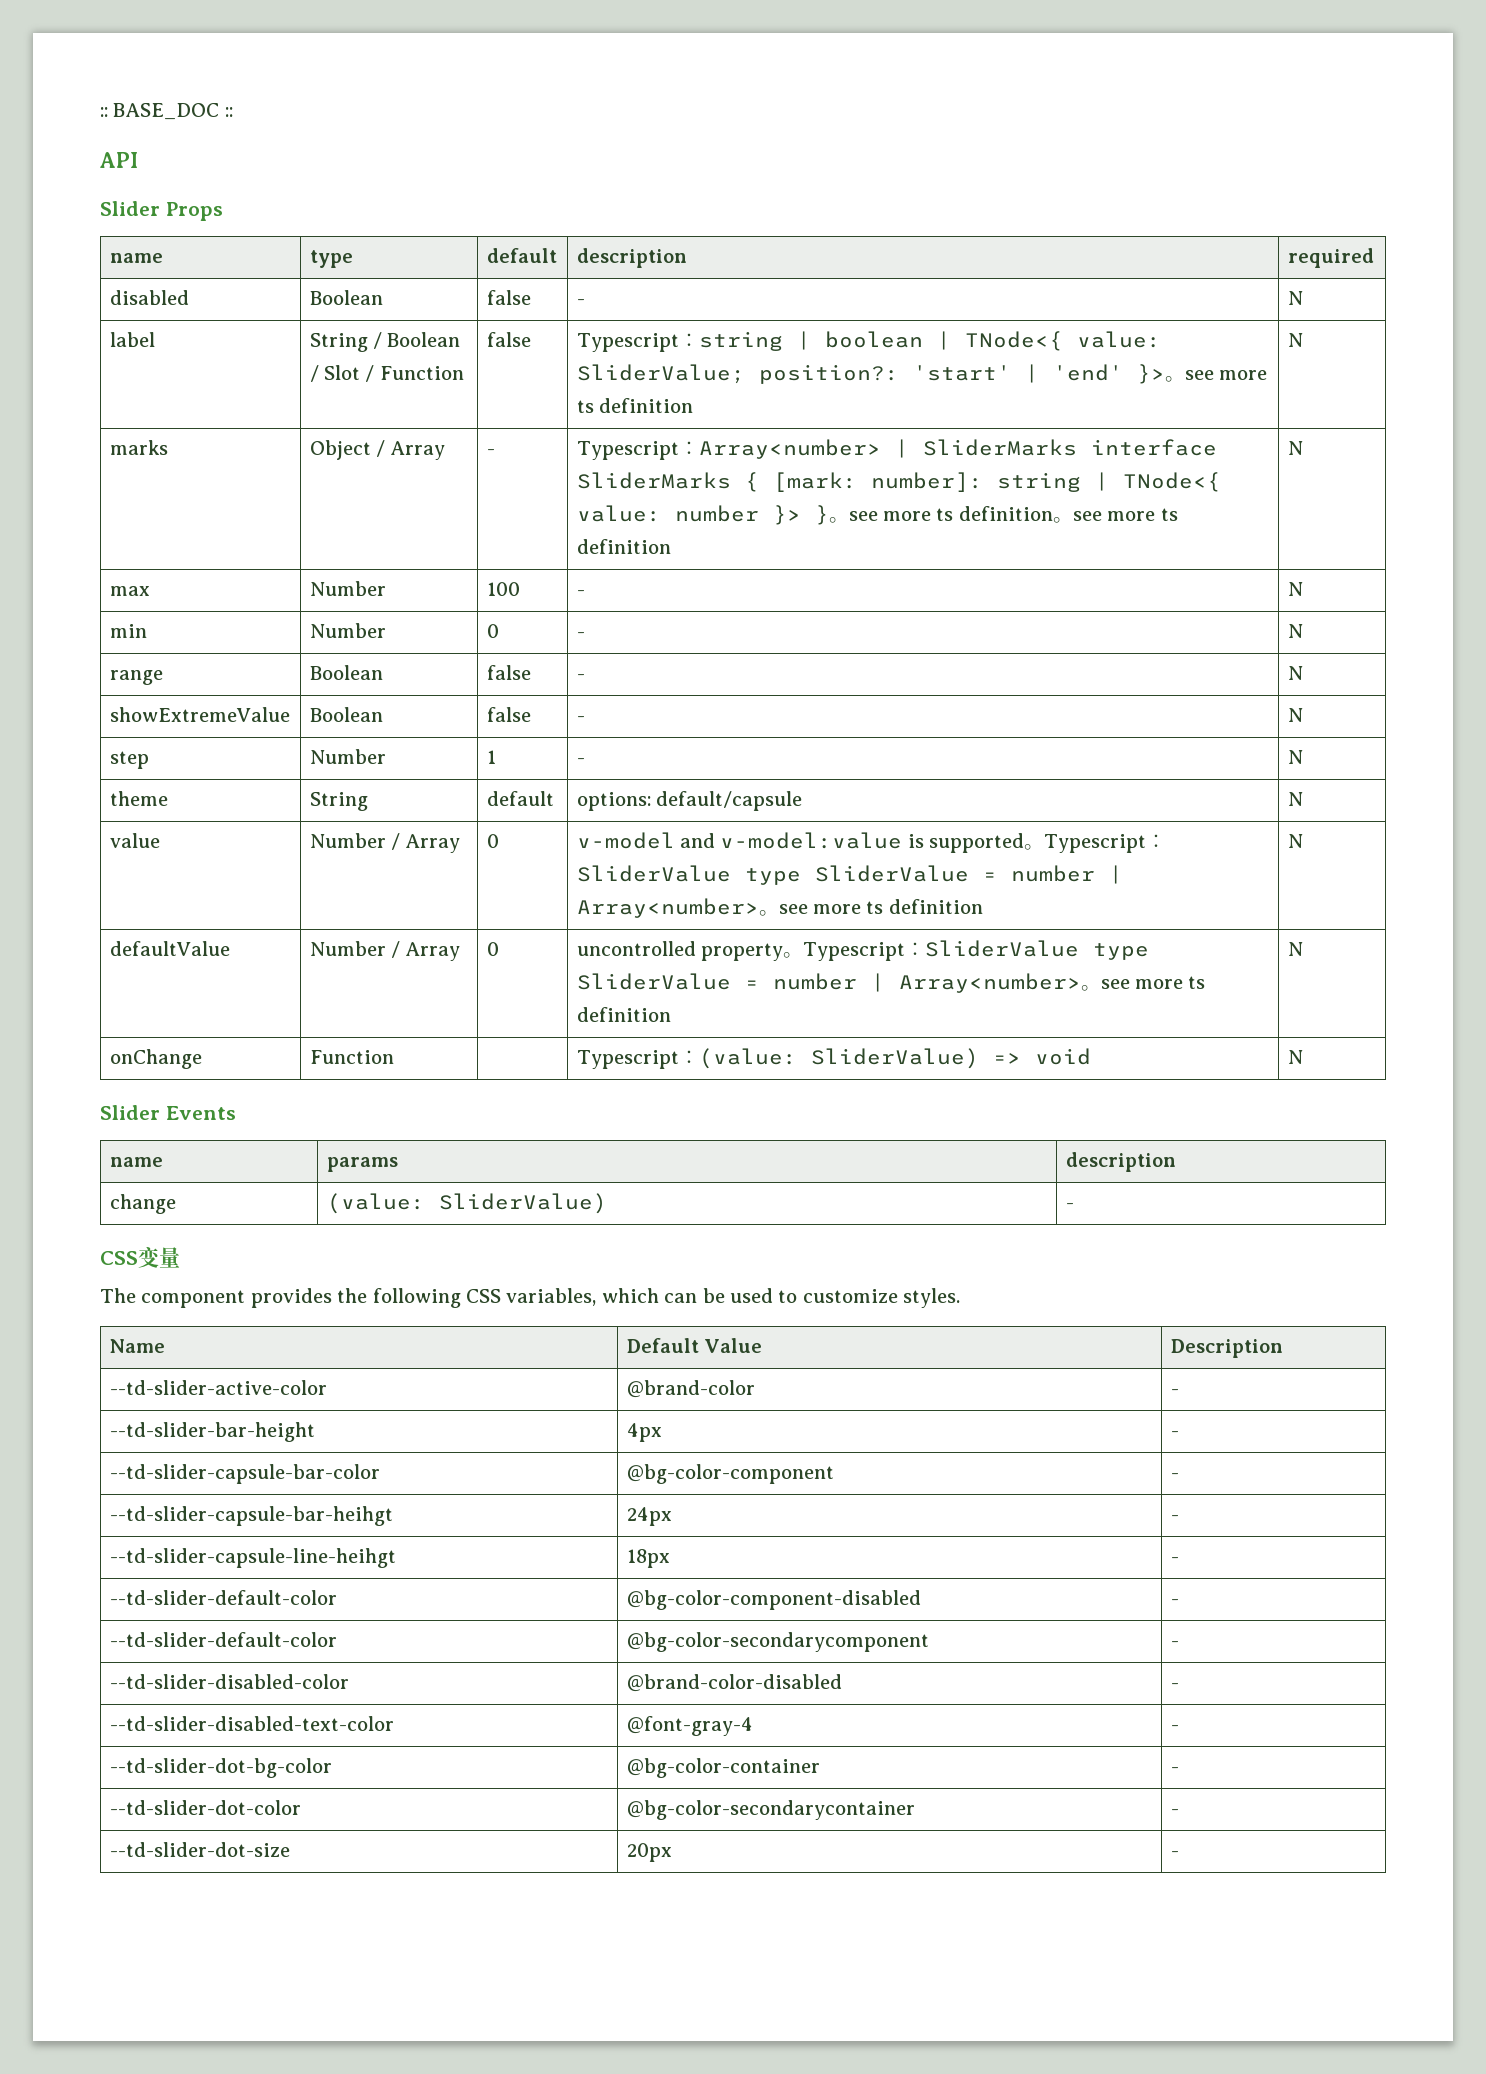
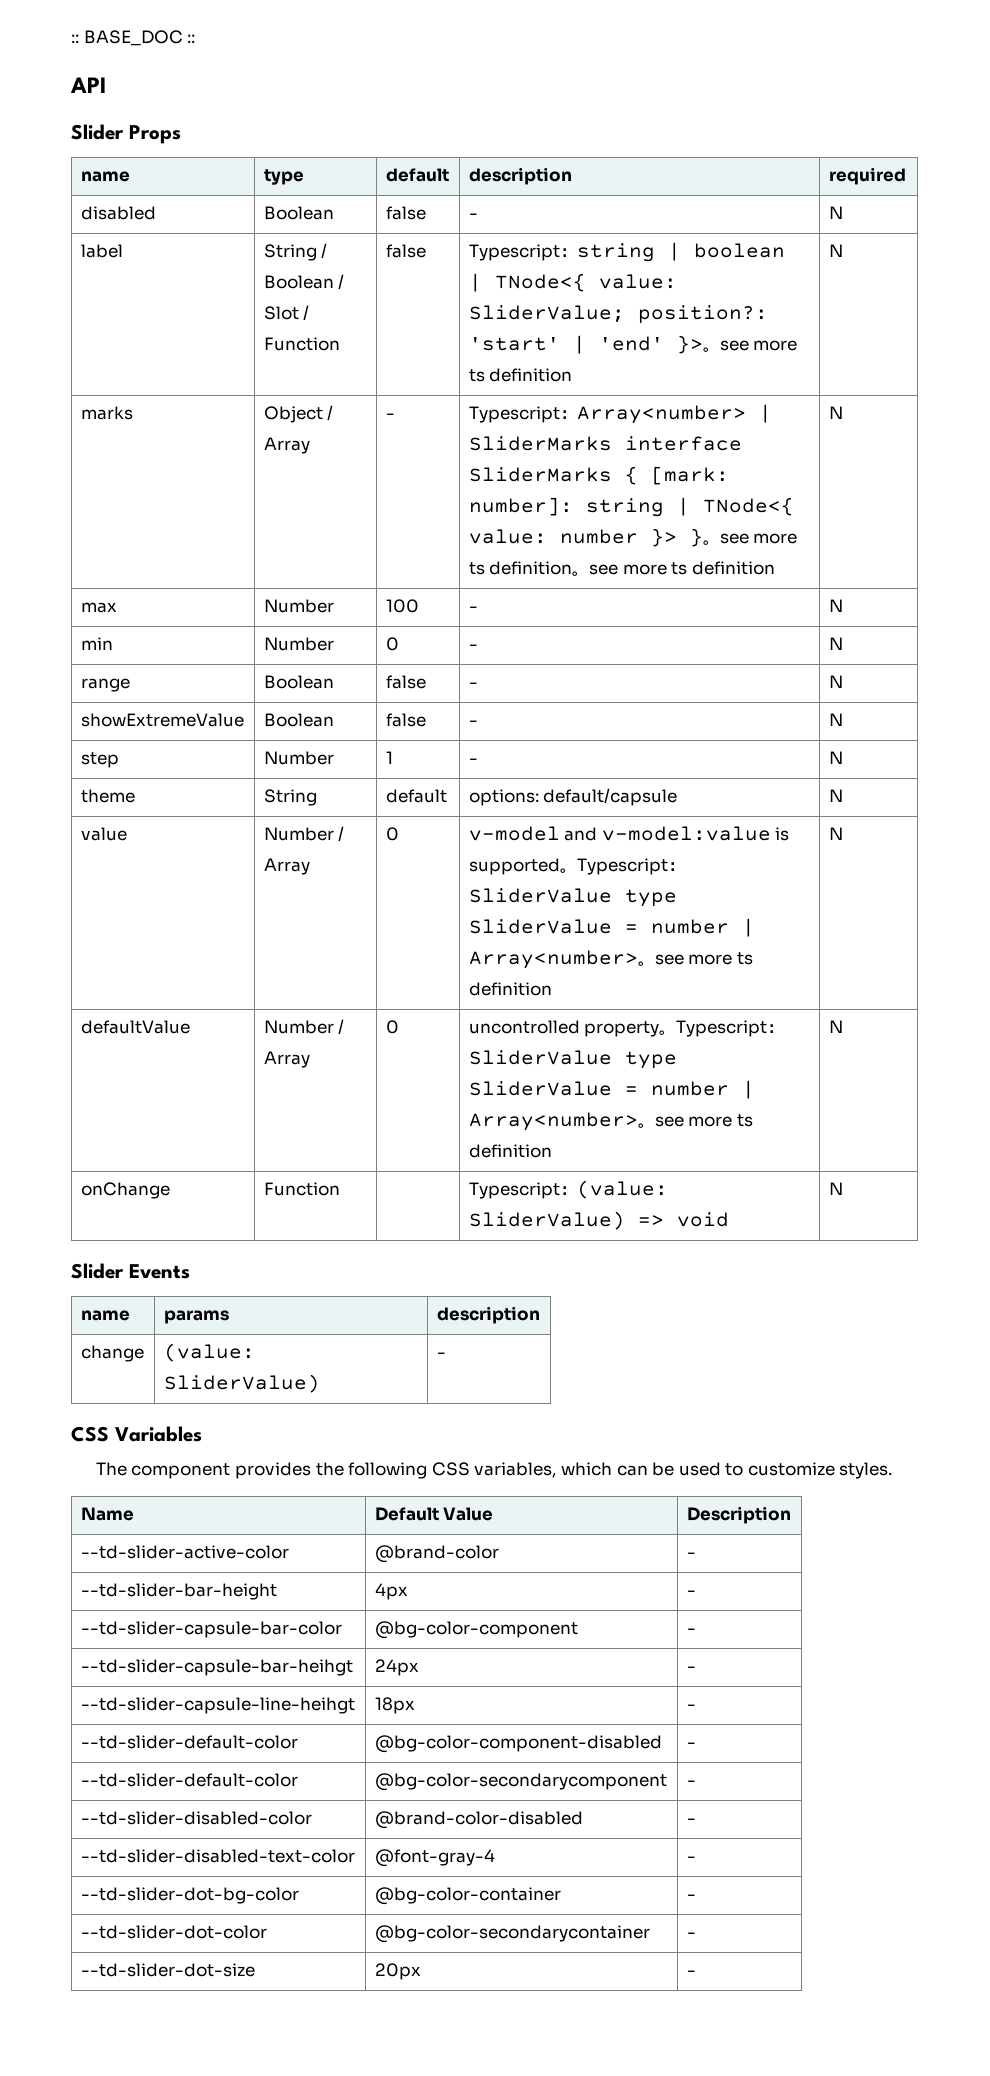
[138,1246,180,1268] 变量 -> [115,1426,202,1442] Variables

